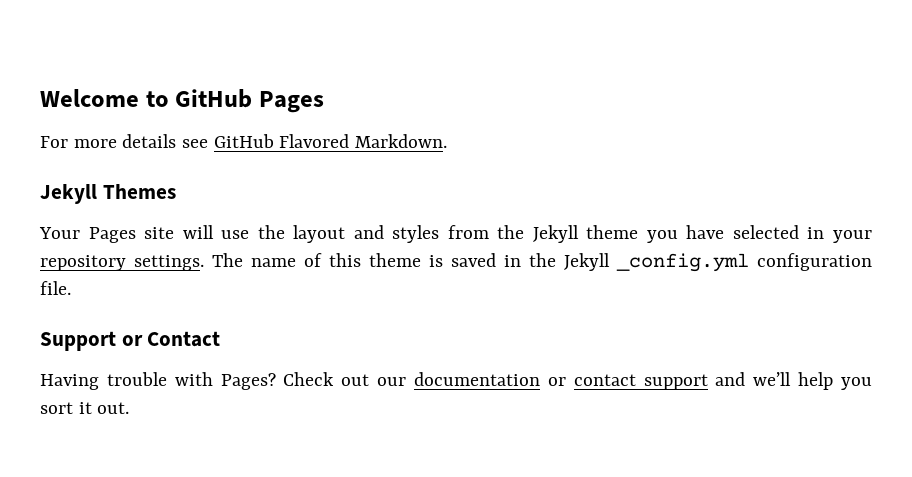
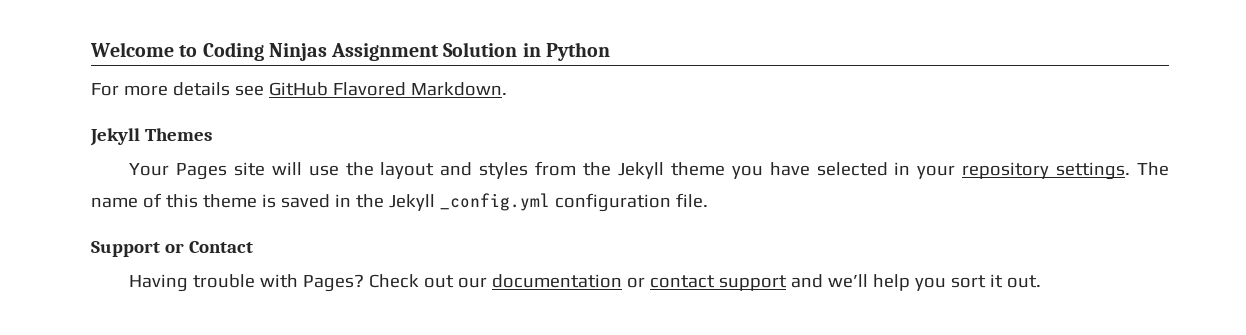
[175,89,324,113] GitHub Pages -> [202,42,610,61] Coding Ninjas Assignment Solution in Python

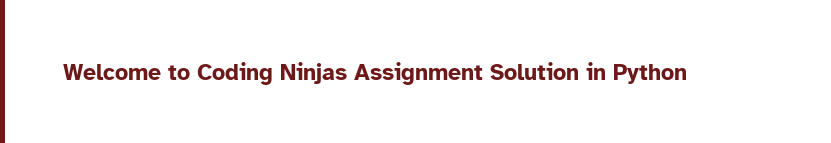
[91,82,507,96] [90,128,212,146] [128,161,1170,180] [91,193,708,212] [91,241,253,257] [128,274,1041,292] // For more details see GitHub Flavored Markdown. // Jekyll Themes // Your Pages site will use the layout and styles from the Jekyll theme you have selected in your repository settings. The name of this theme is saved in the Jekyll _config.yml configuration file. // Support or Contact // Having trouble with Pages? Check out our documentation or contact support and we’ll help you sort it out. -> (687, 74) none

